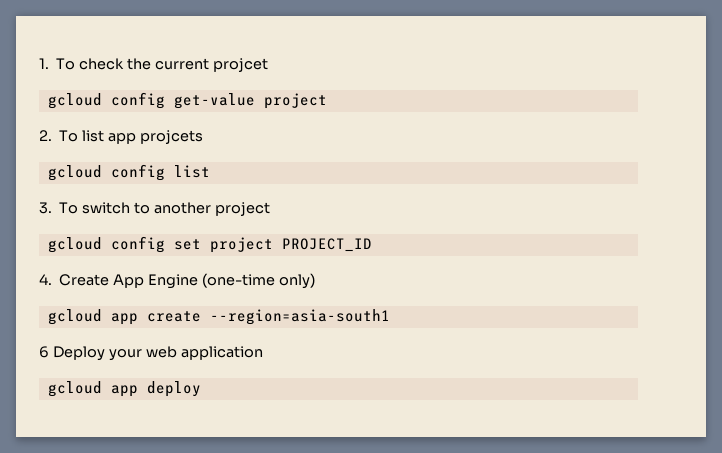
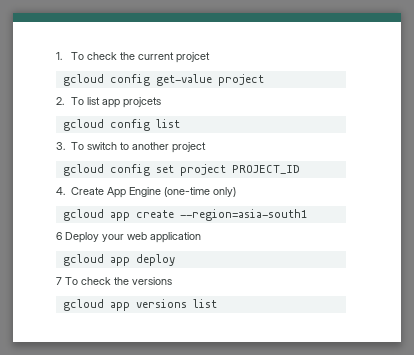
(201, 389) none -> [56,277,172,285] [62,299,217,311] // 7 To check the versions // gcloud app versions list

